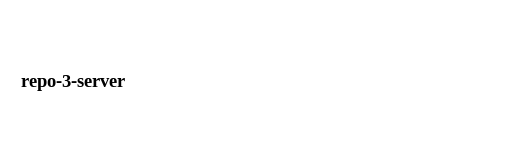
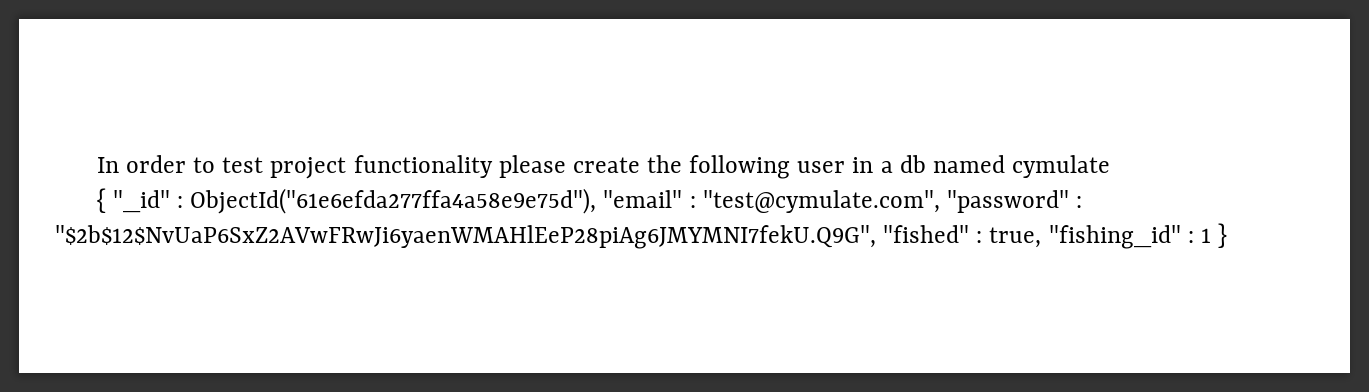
[21,75,125,91] repo-3-server -> [96,155,1111,179] [96,188,1083,214] [55,223,1228,249] In order to test project functionality please create the following user in a db named cymulate // { "_id" : ObjectId("61e6efda277ffa4a58e9e75d"), "email" : "test@cymulate.com", "password" : "$2b$12$NvUaP6SxZ2AVwFRwJi6yaenWMAHlEeP28piAg6JMYMNI7fekU.Q9G", "fished" : true, "fishing_id" : 1 }

